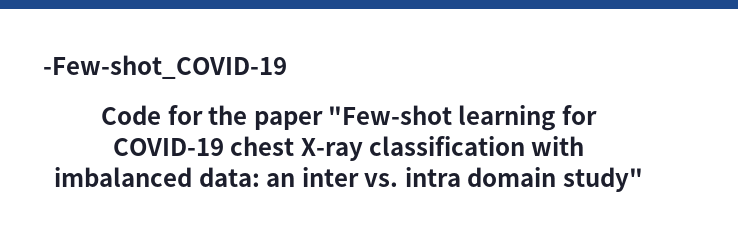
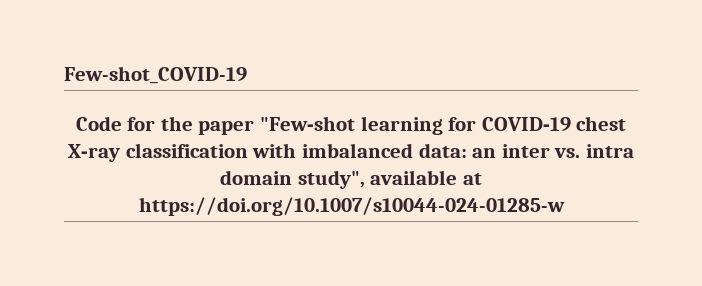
[43,55,287,79] -Few-shot_COVID-19 -> [64,66,247,84] Few-shot_COVID-19
[562,167,643,192] study" -> [297,170,482,189] [138,197,565,216] study", available at https://doi.org/10.1007/s10044-024-01285-w

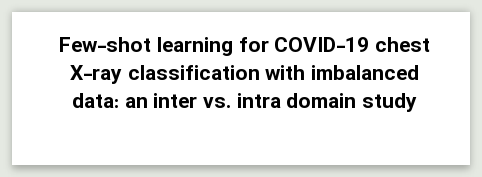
[64,66,247,84] [75,116,355,135] Few-shot_COVID-19 // Code for the paper "Few‑shot -> [59,37,152,52] Few‑shot
[297,170,482,189] [138,197,565,216] study", available at https://doi.org/10.1007/s10044-024-01285-w -> [362,93,418,112] study

